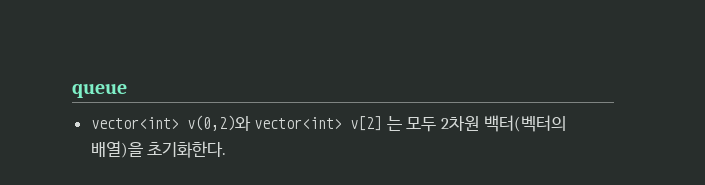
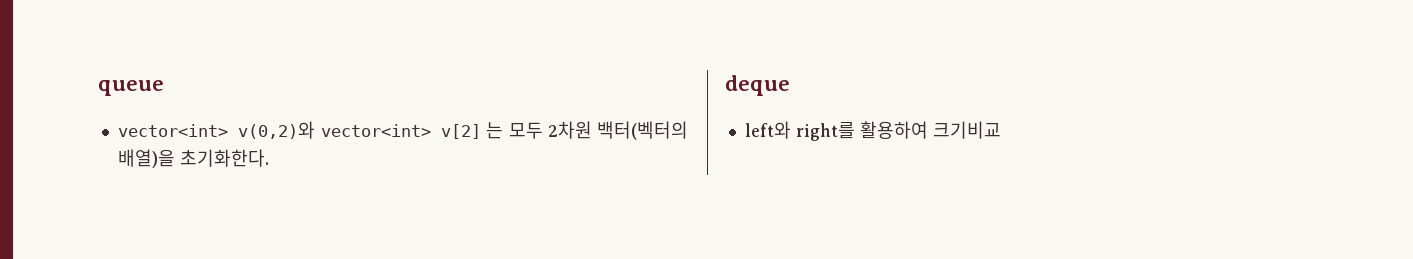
(227, 149) none -> [725,75,790,96] [744,121,1001,141] // deque // left와 right를 활용하여 크기비교

